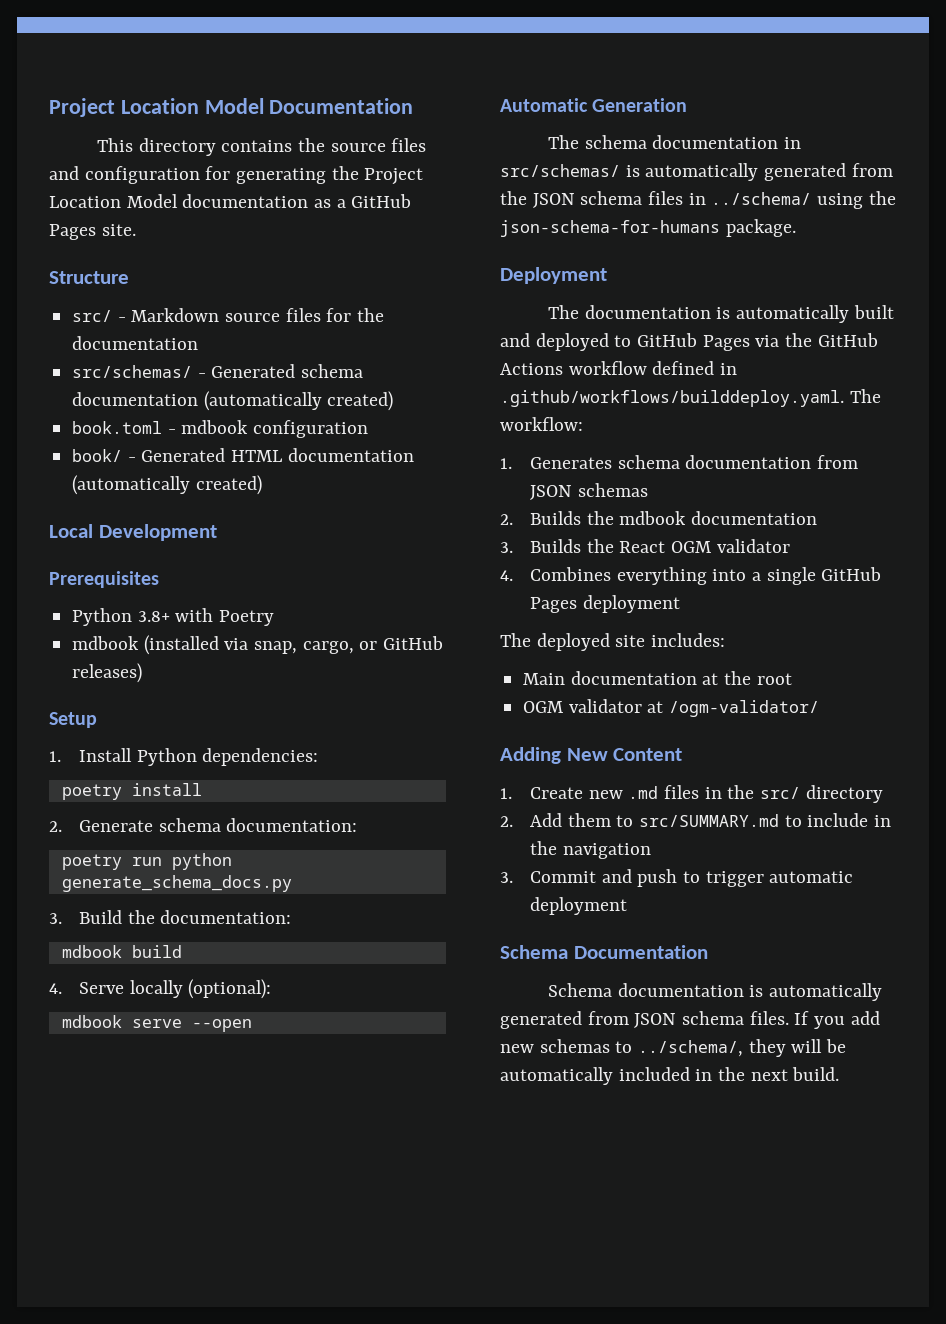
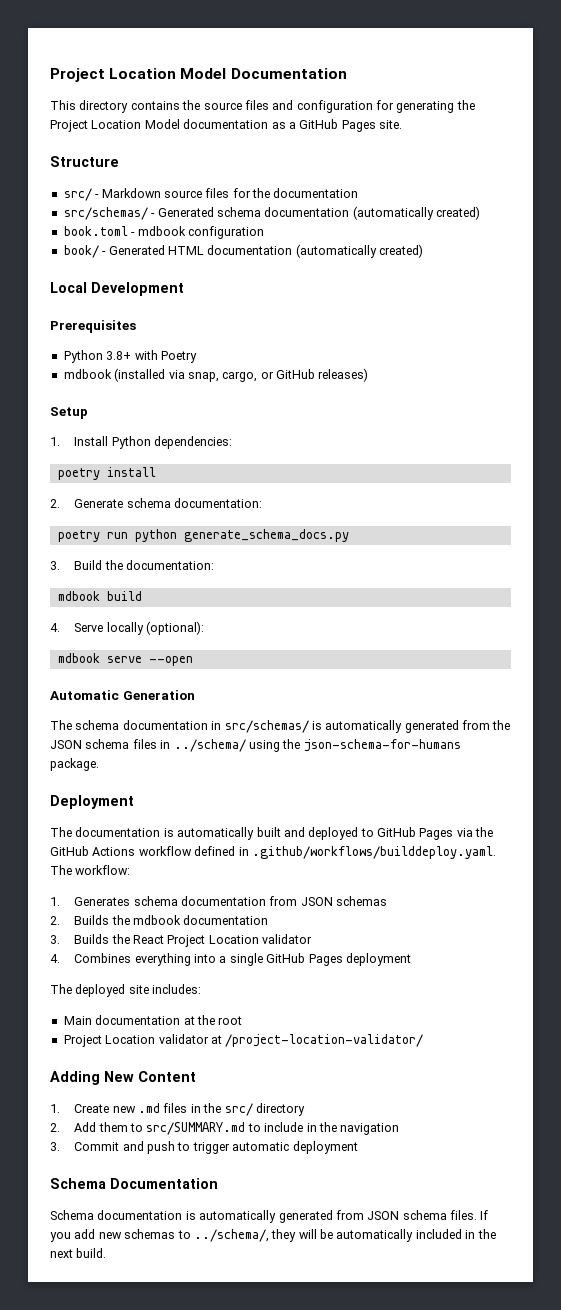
[670,541,711,553] OGM -> [167,935,259,947] Project Location
[523,701,564,713] OGM -> [63,1035,156,1047] Project Location
[669,700,820,717] /ogm-validator/ -> [225,1034,424,1047] /project-location-validator/

